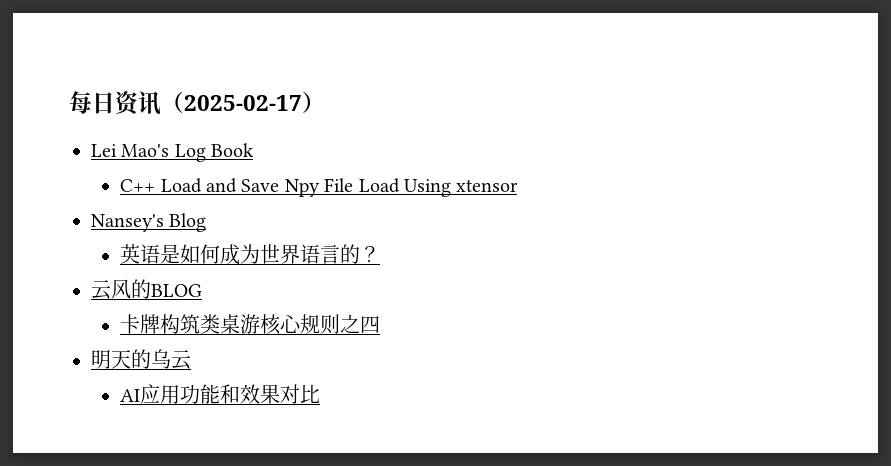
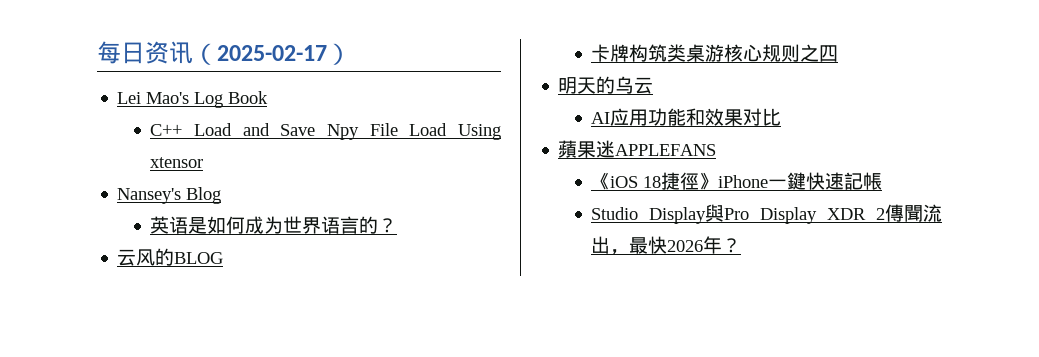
(321, 394) none -> [558,140,717,158] [591,172,883,190] [591,204,942,224] [591,236,742,255] // 蘋果迷APPLEFANS // 《iOS 18捷徑》iPhone一鍵快速記帳 // Studio Display與Pro Display XDR 2傳聞流出，最快2026年？

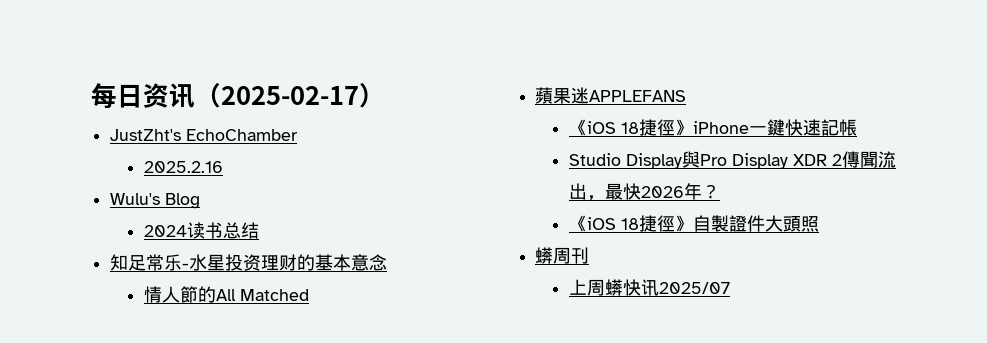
[117,91,269,108] [150,123,501,140] [150,157,204,168] [117,187,222,204] [150,216,398,234] [117,248,224,266] [591,44,839,62] [558,76,654,94] [591,108,782,126] Lei Mao's Log Book // C++ Load and Save Npy File Load Using xtensor // Nansey's Blog // 英语是如何成为世界语言的？ // 云风的BLOG // 卡牌构筑类桌游核心规则之四 // 明天的乌云 // AI应用功能和效果对比 -> [110,129,299,141] [143,161,223,173] [110,193,201,209] [143,222,259,239] [110,254,388,271] [143,286,309,303] JustZht's EchoChamber // 2025.2.16 // Wulu's Blog // 2024读书总结 // 知足常乐-水星投资理财的基本意念 // 情人節的All Matched
(742, 245) none -> [568,215,819,232] [535,247,590,264] [568,279,730,296] // 《iOS 18捷徑》自製證件大頭照 // 蠎周刊 // 上周蠎快讯2025/07

